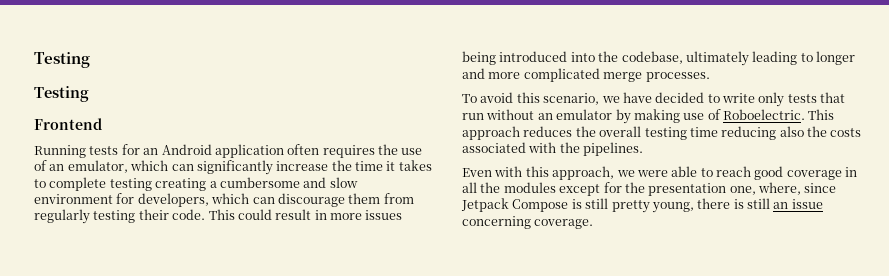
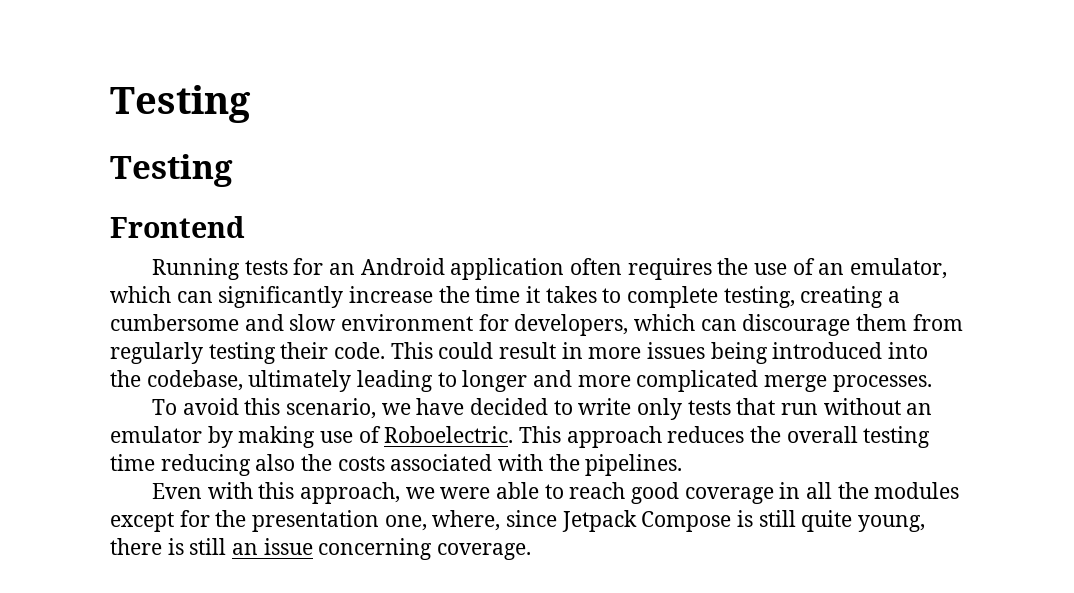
[109,178,152,191] testing -> [723,286,795,308] testing,
[611,200,650,213] pretty -> [801,510,853,532] quite

